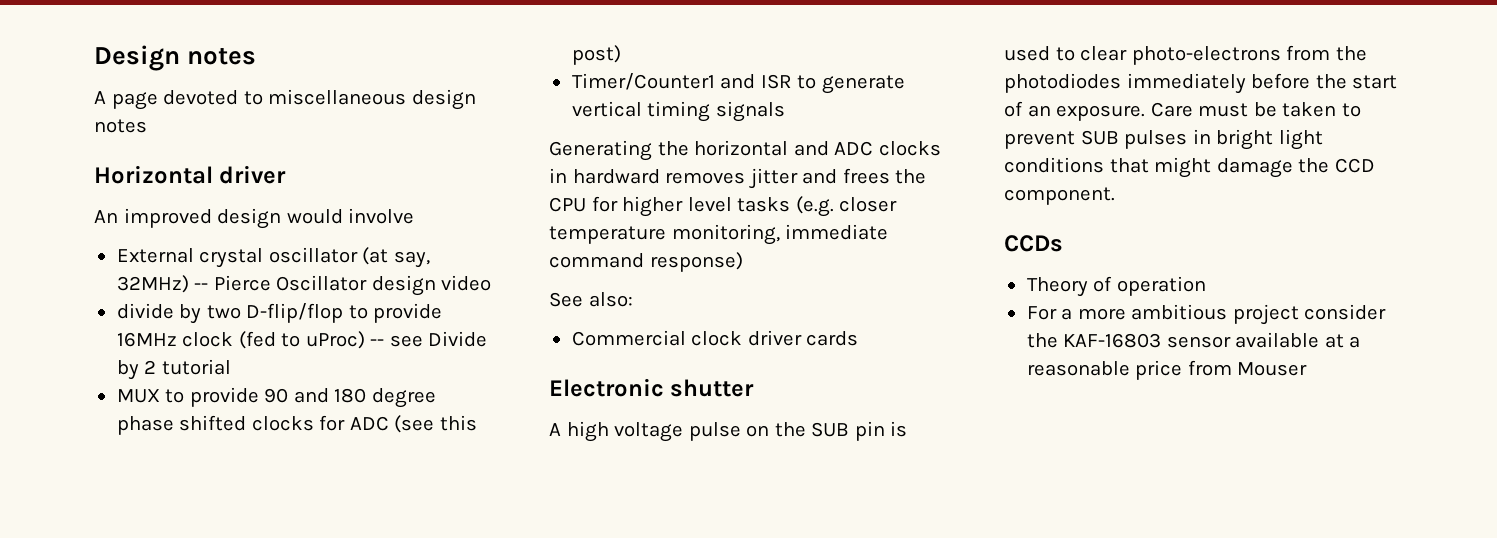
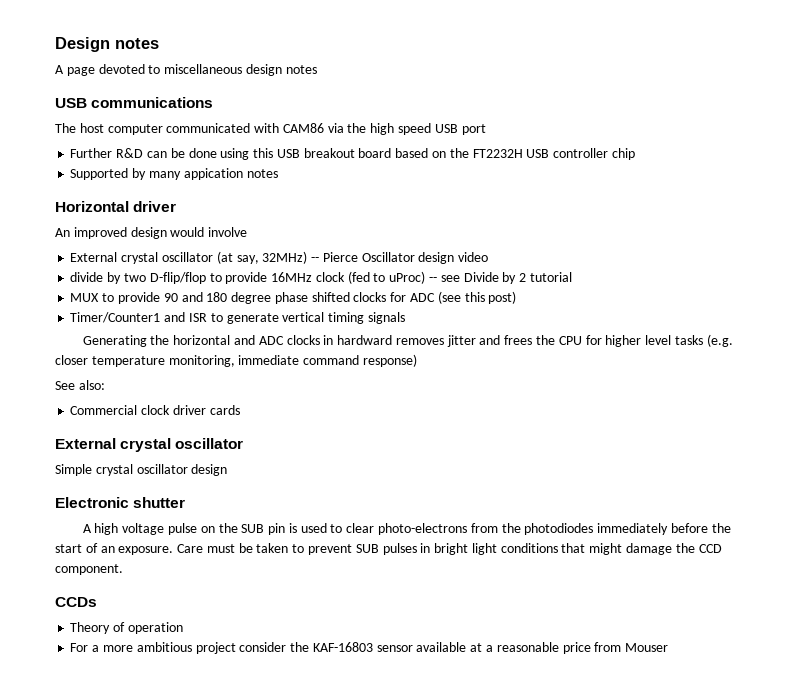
(147, 126) none -> [55,97,214,108] [55,123,486,135] [70,148,635,160] [70,168,278,180] // USB communications // The host computer communicated with CAM86 via the high speed USB port // Further R&D can be done using this USB breakout board based on the FT2232H USB controller chip // Supported by many appication notes
(859, 338) none -> [55,438,244,452] [55,464,228,476] // External crystal oscillator // Simple crystal oscillator design

